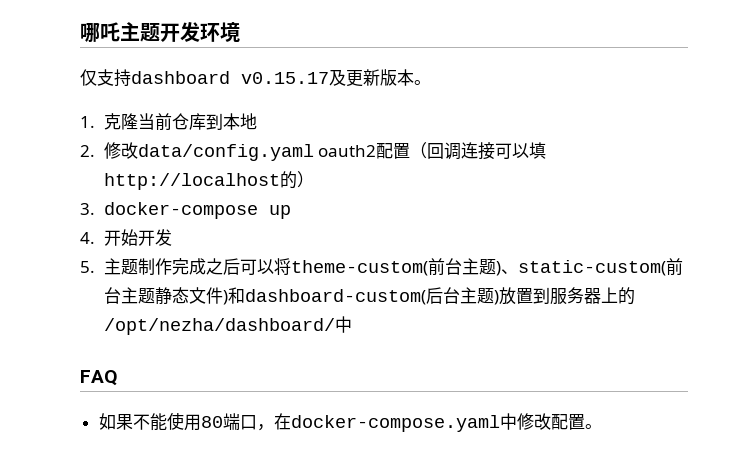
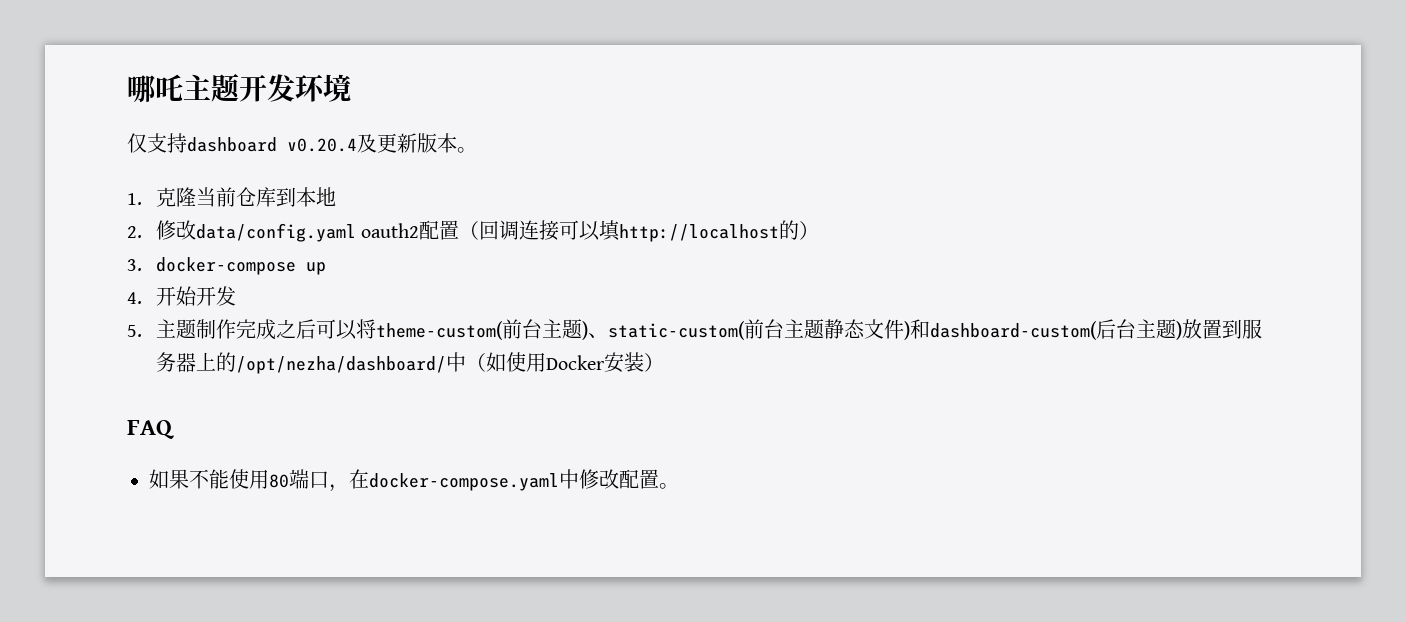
[241,72,329,84] v0.15.17 -> [287,138,357,152] v0.20.4
(352, 324) none -> [465,352,664,373] （如使用Docker安装）

